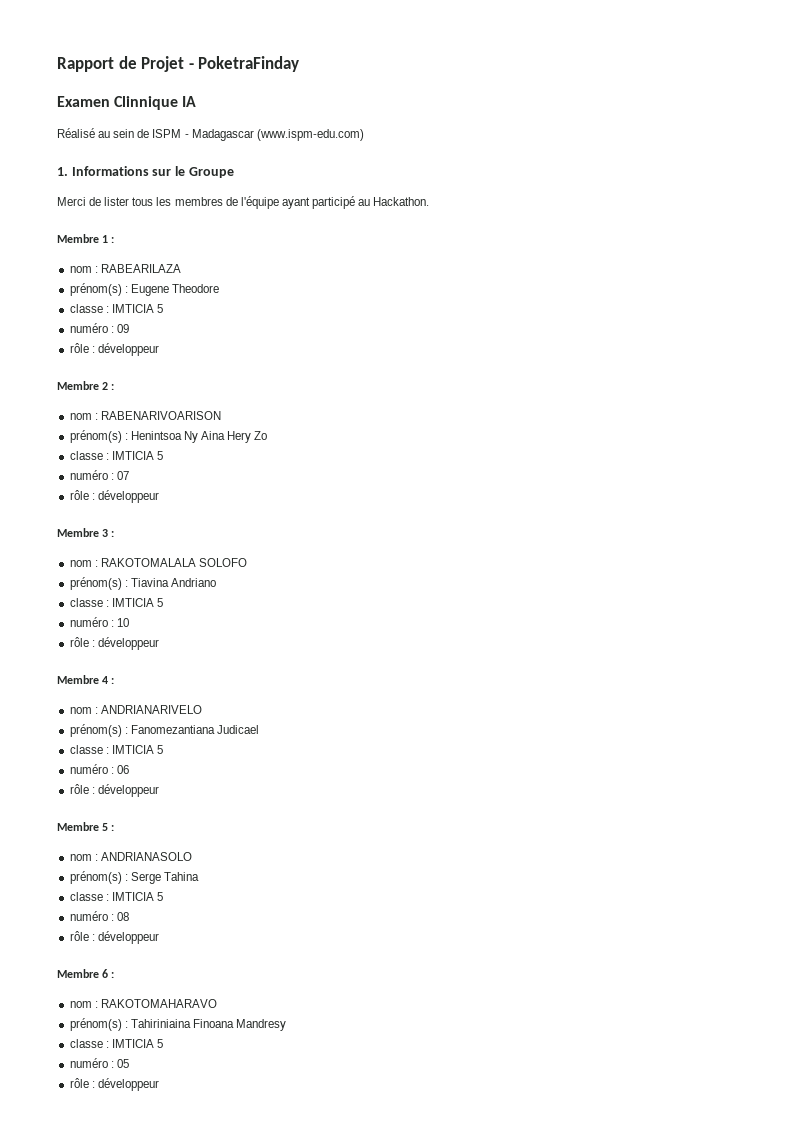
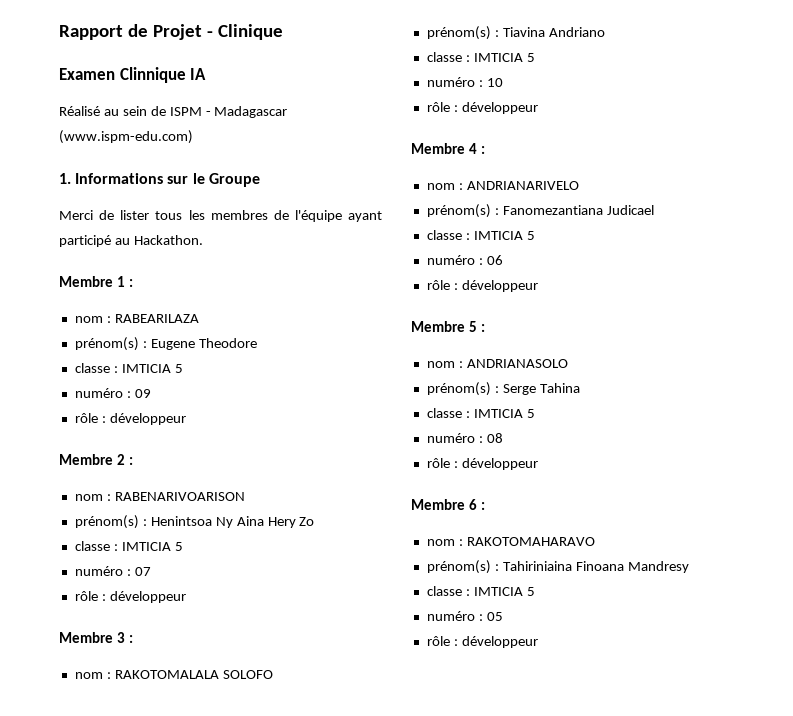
[198,56,300,72] PoketraFinday -> [217,24,283,40] Clinique

